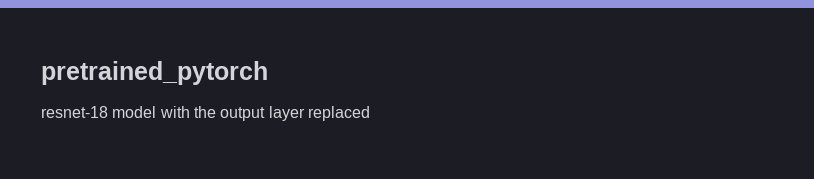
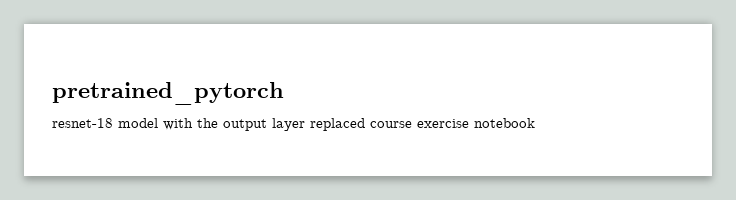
(370, 113) none -> [370,118,535,128] course exercise notebook

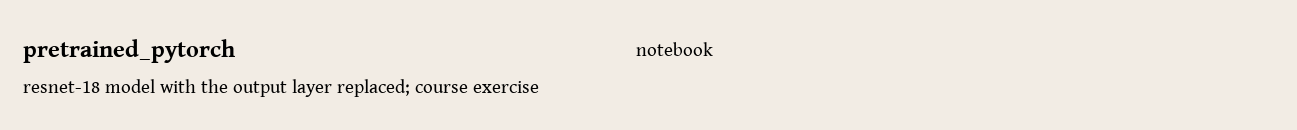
[310,118,365,131] replaced -> [336,79,410,97] replaced;

